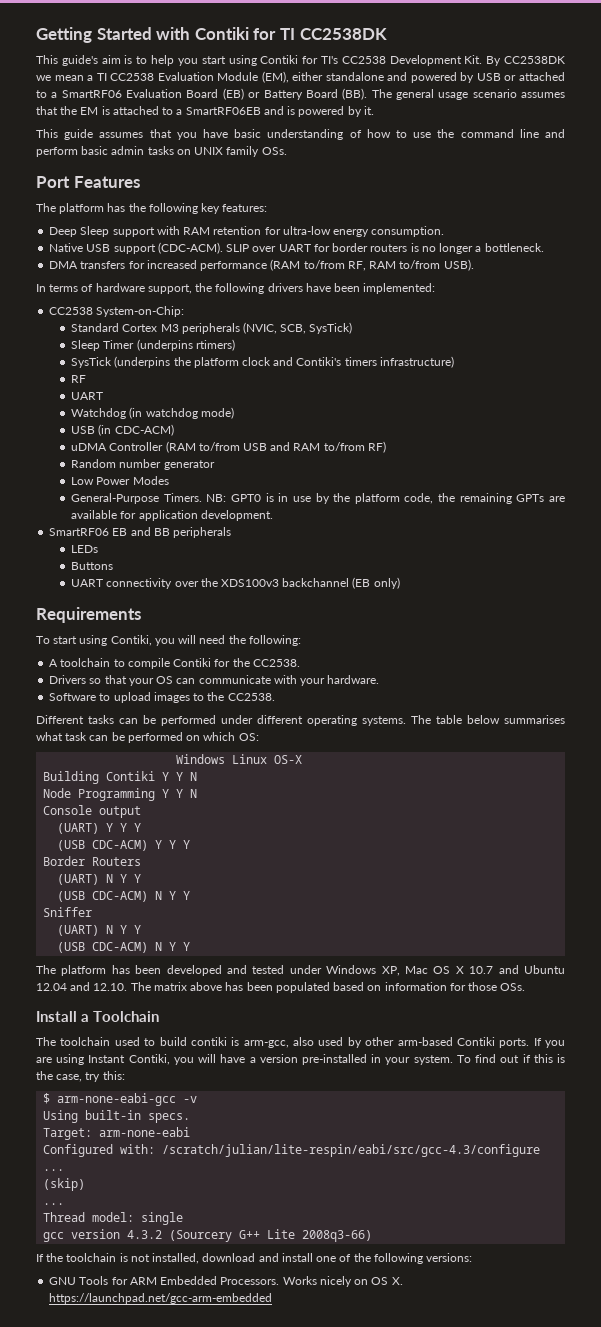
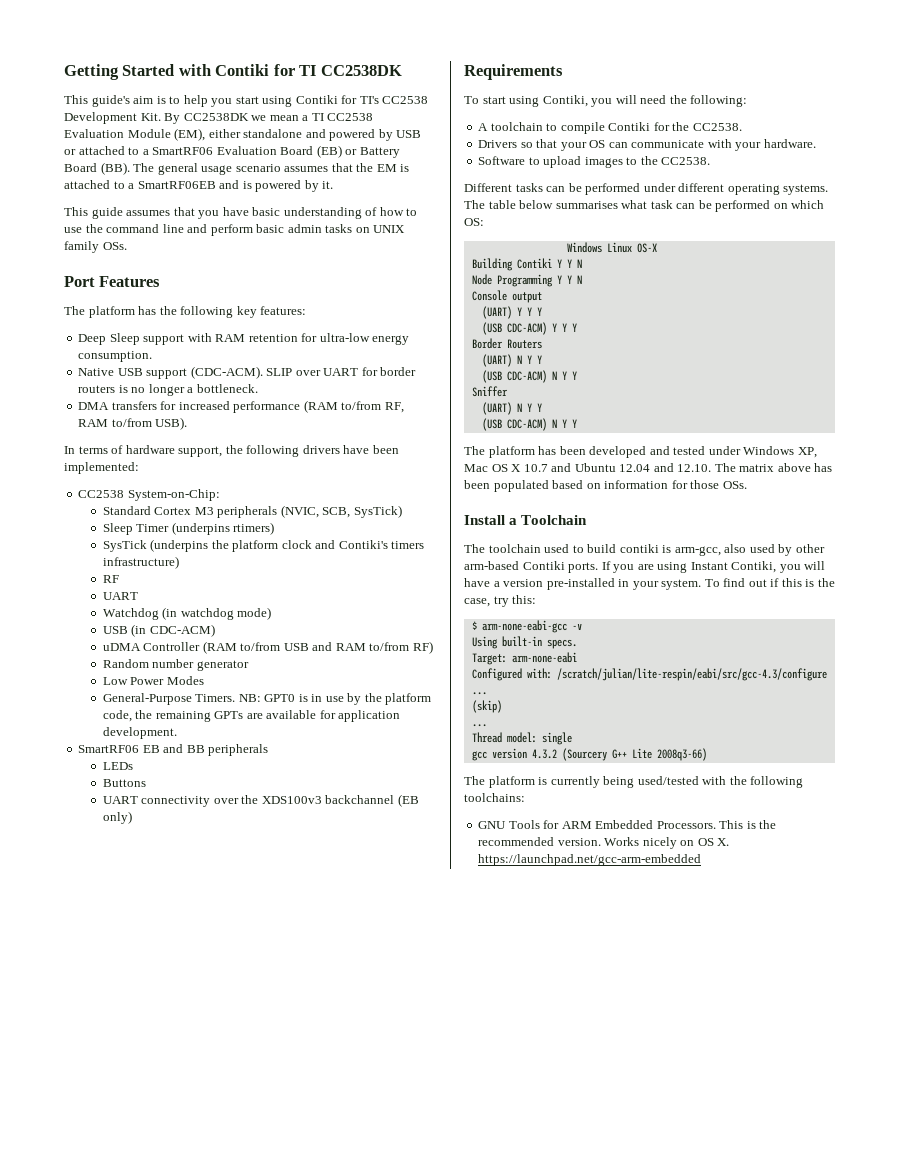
[36,1253,473,1264] If the toolchain is not installed, download and install one of the following versions: -> [464,776,804,788] [464,793,525,802] The platform is currently being used/tested with the following toolchains:
(280, 1281) none -> [719,820,777,829] [478,837,601,846] This is the recommended version.

